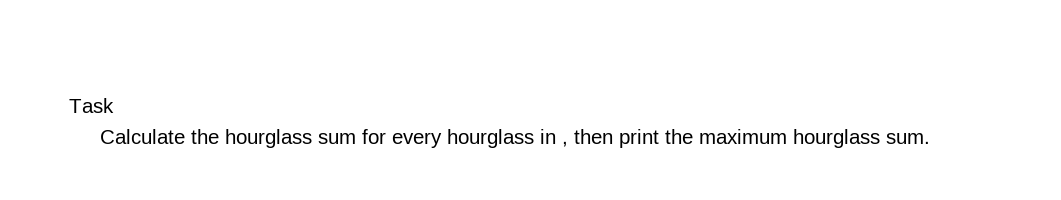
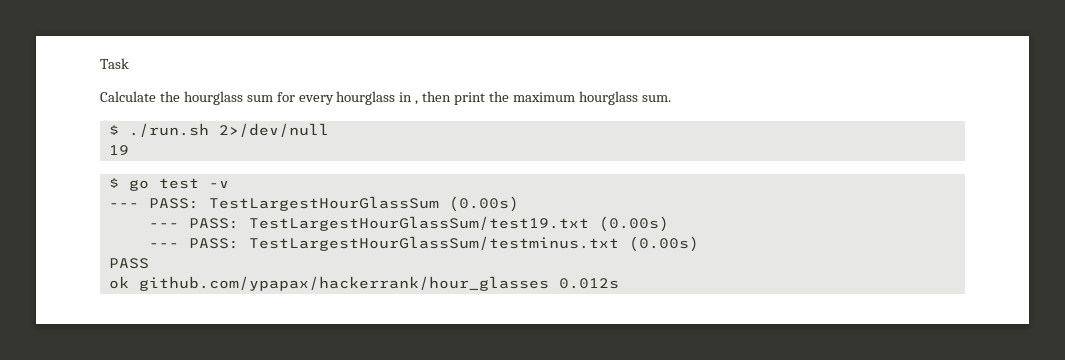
(931, 138) none -> [108,123,329,137] [108,145,129,155] [108,178,229,191] [108,196,519,212] [148,216,669,232] [148,236,699,252] [108,258,149,269] [108,276,619,291] // $ ./run.sh 2>/dev/null // 19 // $ go test -v // --- PASS: TestLargestHourGlassSum (0.00s) // --- PASS: TestLargestHourGlassSum/test19.txt (0.00s) // --- PASS: TestLargestHourGlassSum/testminus.txt (0.00s) // PASS // ok github.com/ypapax/hackerrank/hour_glasses 0.012s

